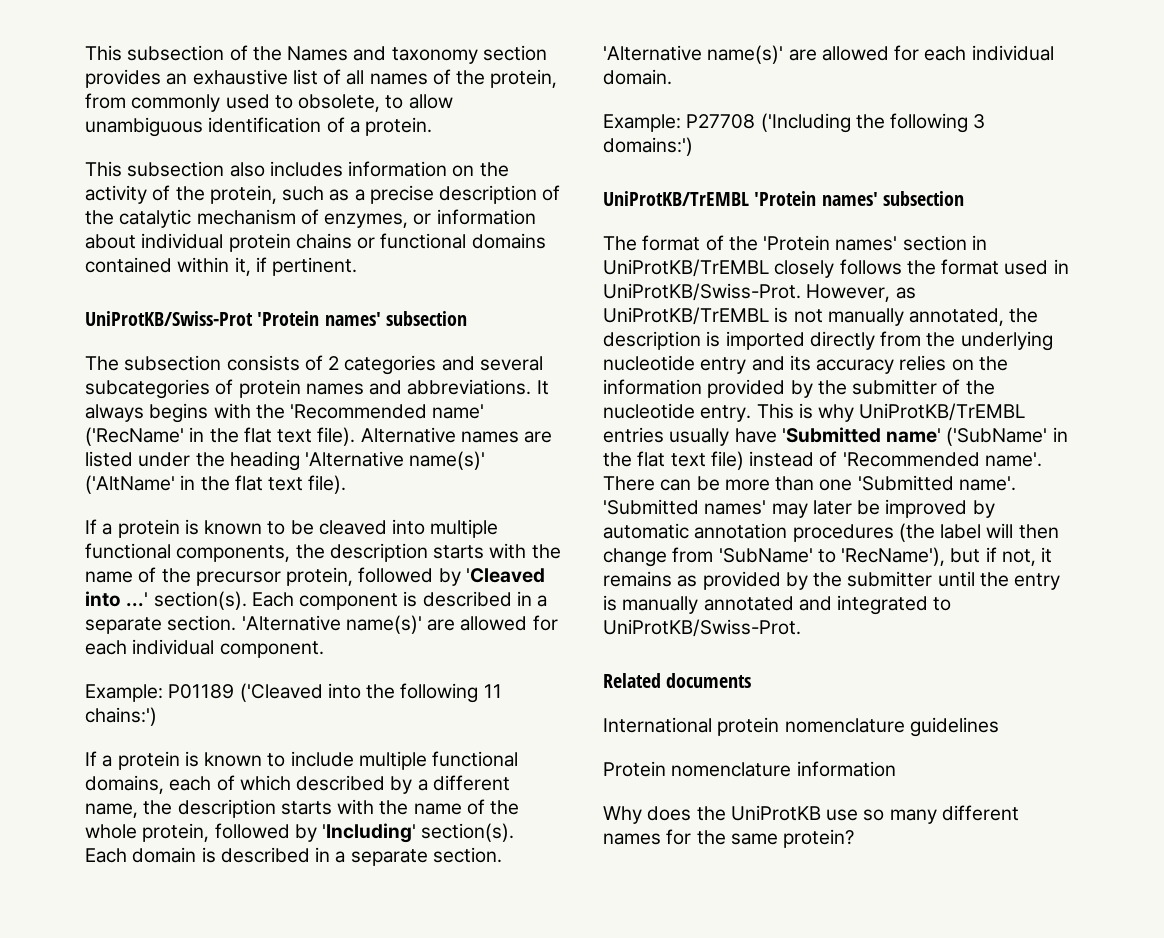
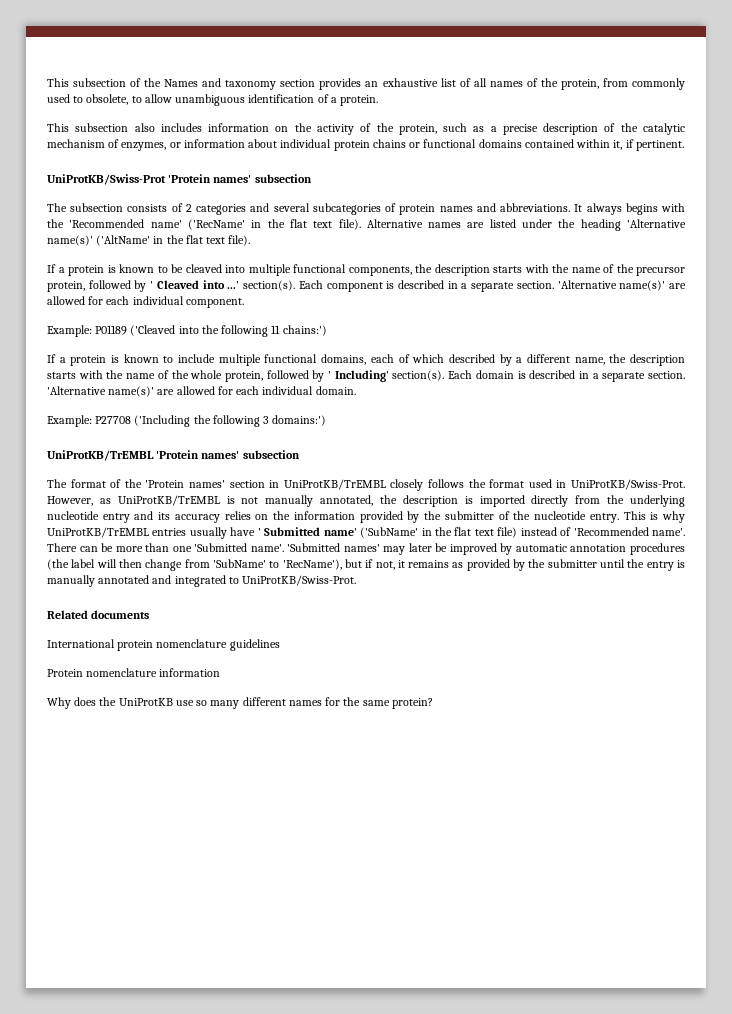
[465,568,545,583] 'Cleaved -> [150,280,199,289] ' Cleaved
[322,823,417,843] 'Including' -> [327,370,389,382] ' Including'
[781,427,881,443] 'Submitted -> [257,527,321,536] ' Submitted

